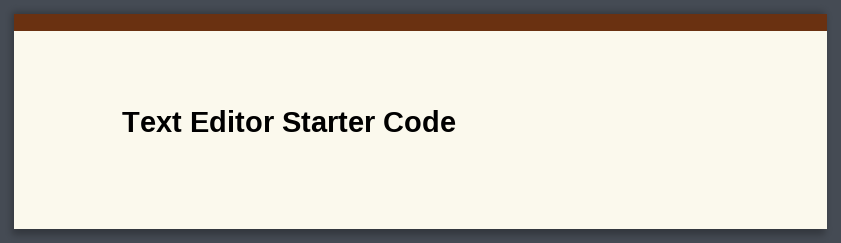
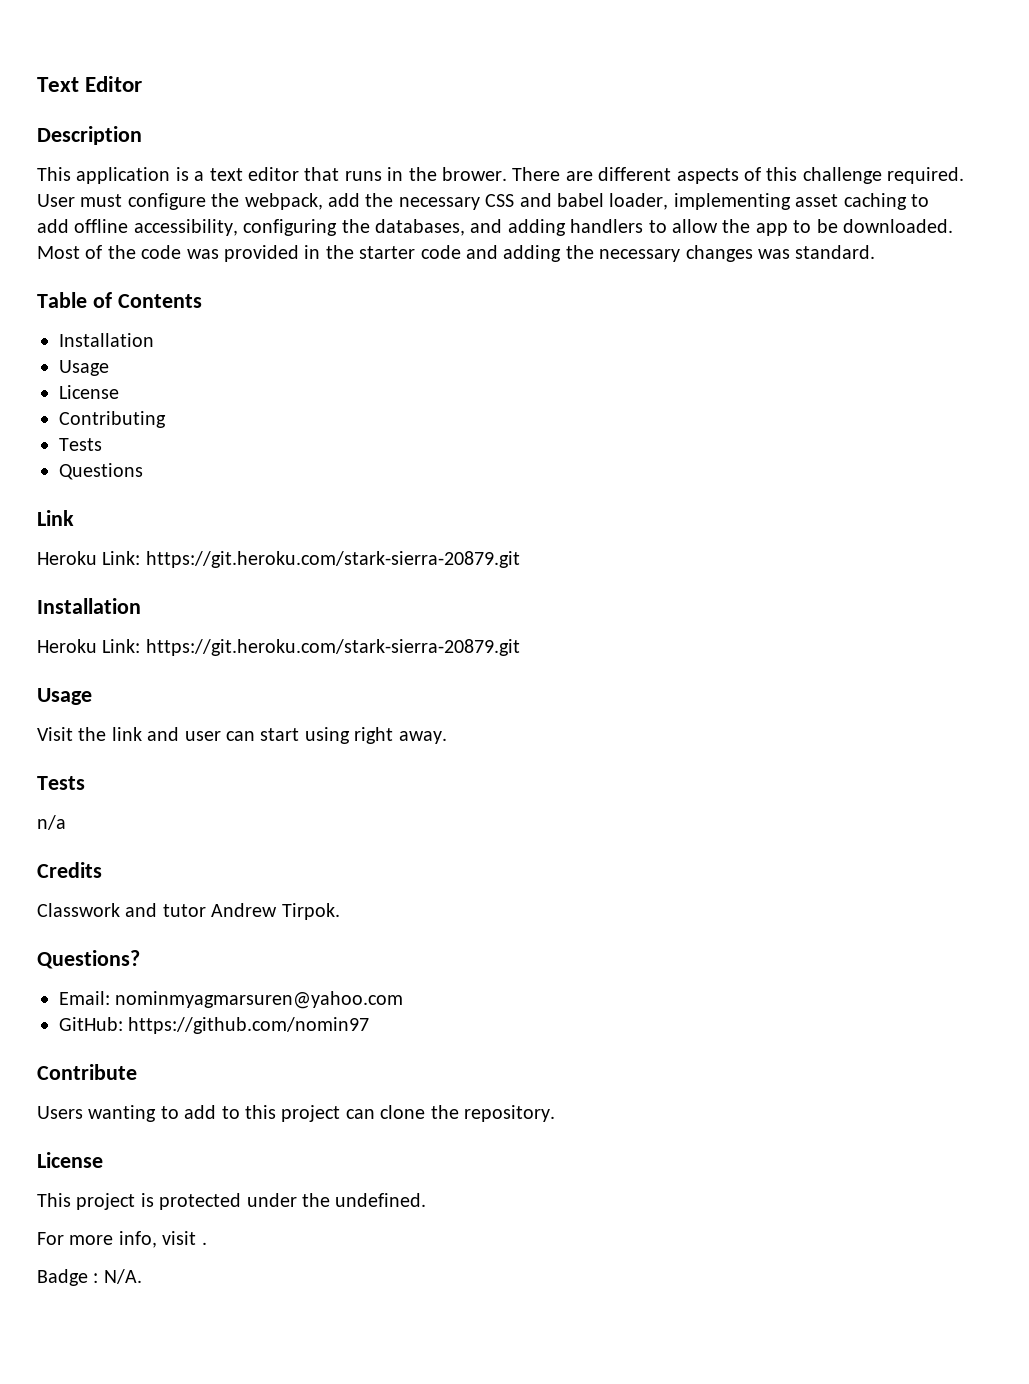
[282,110,456,132] Starter Code -> [37,126,142,145] [37,167,965,184] [37,193,929,210] [37,219,953,236] [37,245,876,262] [37,292,202,308] [59,333,154,347] [59,360,109,376] [59,385,119,399] [59,411,166,428] [59,438,102,451] [59,463,143,480] [37,510,74,526] [37,551,520,568] [37,598,141,614] [37,639,520,656] [37,688,92,705] [37,727,447,744] [37,776,85,790] [37,815,66,830] [37,862,102,878] [37,903,340,920] [37,950,140,969] [59,991,404,1009] [59,1017,370,1034] [37,1064,137,1080] [37,1105,555,1122] [37,1152,103,1168] [37,1193,427,1210] [37,1231,207,1248] [37,1269,142,1286] // Description // This application is a text editor that runs in the brower. There are different aspects of this challenge required. User must configure the webpack, add the necessary CSS and babel loader, implementing asset caching to add offline accessibility, configuring the databases, and adding handlers to allow the app to be downloaded. Most of the code was provided in the starter code and adding the necessary changes was standard. // Table of Contents // Installation // Usage // License // Contributing // Tests // Questions // Link // Heroku Link: https://git.heroku.com/stark-sierra-20879.git // Installation // Heroku Link: https://git.heroku.com/stark-sierra-20879.git // Usage // Visit the link and user can start using right away. // Tests // n/a // Credits // Classwork and tutor Andrew Tirpok. // Questions? // Email: nominmyagmarsuren@yahoo.com // GitHub: https://github.com/nomin97 // Contribute // Users wanting to add to this project can clone the repository. // License // This project is protected under the undefined. // For more info, visit . // Badge : N/A.

